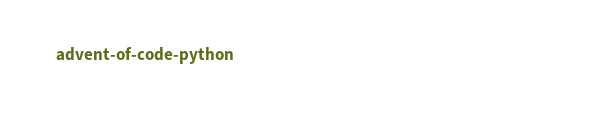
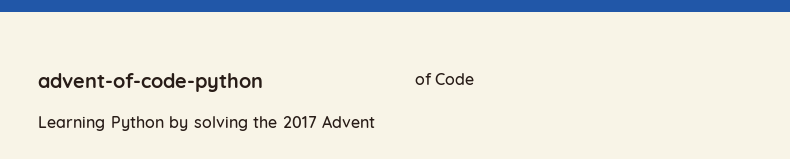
(234, 55) none -> [38,115,375,131] [415,73,475,85] // Learning Python by solving the 2017 Advent of Code

